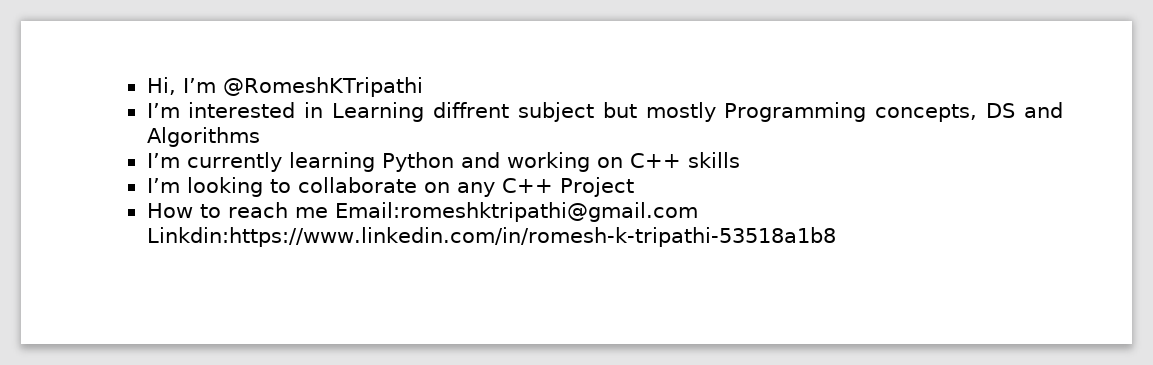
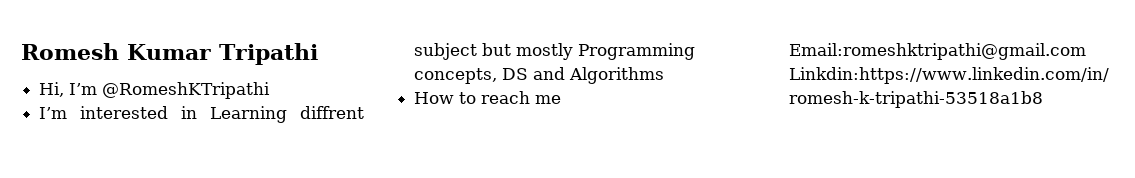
(146, 86) none -> [21,43,318,65] Romesh Kumar Tripathi //
[146,152,740,172] [146,177,634,197] // I’m currently learning Python and working on C++ skills // I’m looking to collaborate on any C++ Project -> (665, 75) none

